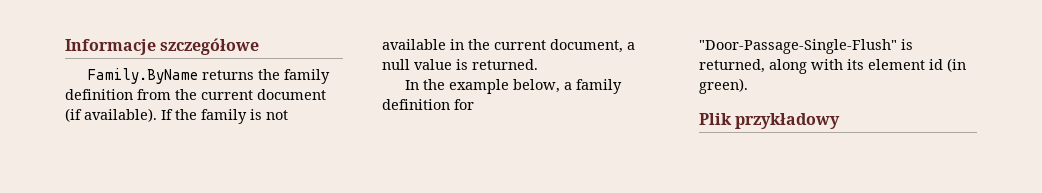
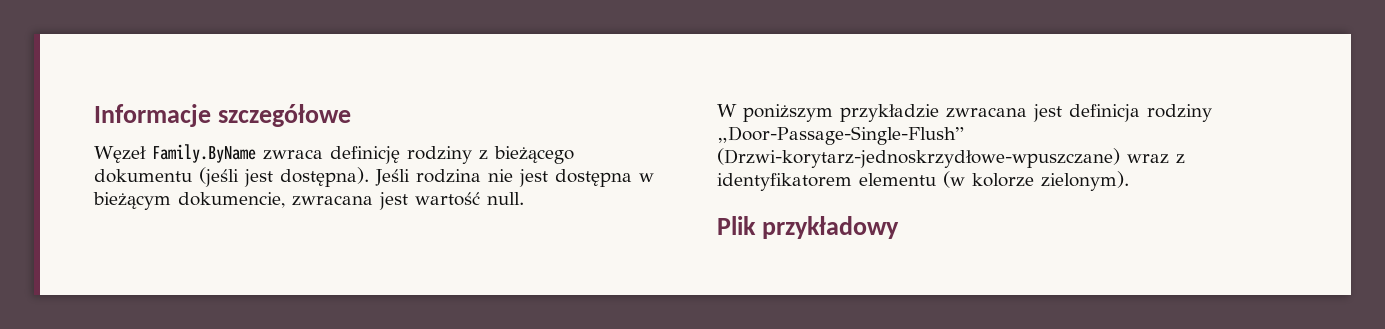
[87,68,330,84] [65,89,326,100] [65,108,288,124] [382,39,635,53] [382,59,538,70] [404,79,622,94] [382,99,474,110] [699,39,913,54] [699,58,966,74] [699,78,748,94] Family.ByName returns the family definition from the current document (if available). If the family is not available in the current document, a null value is returned. // In the example below, a family definition for "Door-Passage-Single-Flush" is returned, along with its element id (in green). -> [94,144,574,164] [94,167,654,187] [93,192,524,210] [717,104,1212,122] [717,126,964,145] [717,148,1185,168] [717,171,1129,191] Węzeł Family.ByName zwraca definicję rodziny z bieżącego dokumentu (jeśli jest dostępna). Jeśli rodzina nie jest dostępna w bieżącym dokumencie, zwracana jest wartość null. // W poniższym przykładzie zwracana jest definicja rodziny „Door-Passage-Single-Flush” (Drzwi-korytarz-jednoskrzydłowe-wpuszczane) wraz z identyfikatorem elementu (w kolorze zielonym).

